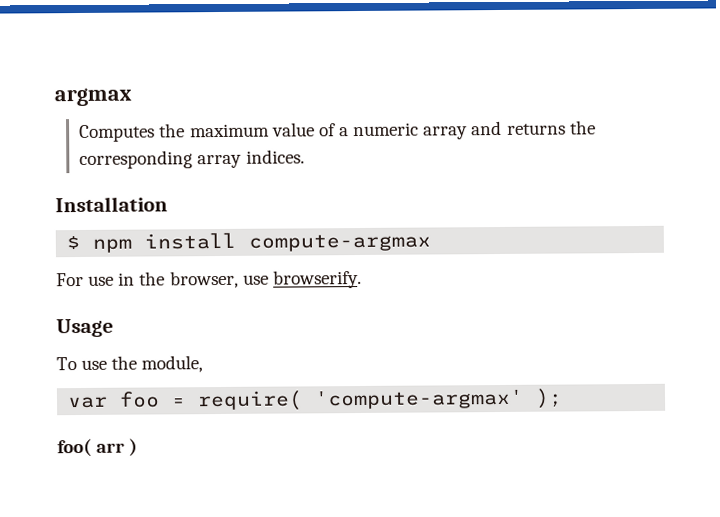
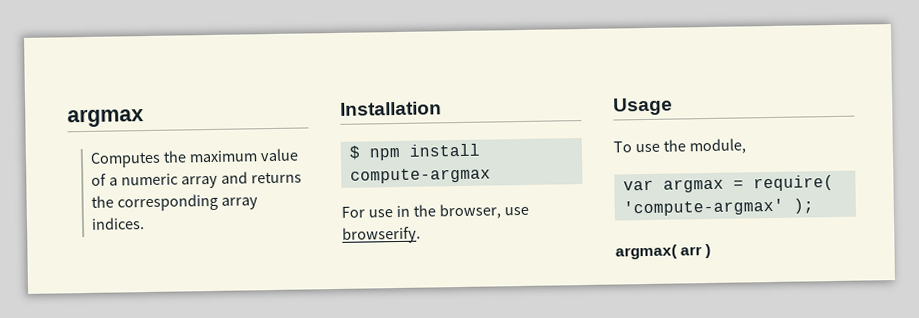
[119,391,161,408] foo -> [662,178,724,193] argmax
[57,438,92,458] foo( -> [615,244,678,260] argmax(

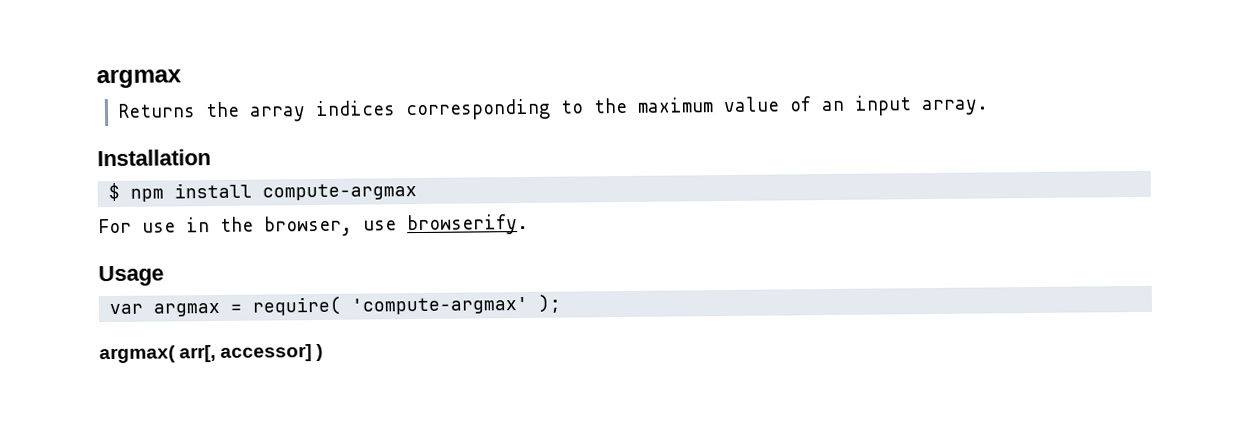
[90,148,300,168] [91,171,302,189] [91,193,259,212] [91,217,146,230] Computes the maximum value of a numeric array and returns the corresponding array indices. -> [117,95,990,122] Returns the array indices corresponding to the maximum value of an input array.
[613,138,746,155] // To use the module, -> (164, 276) none
[680,246,703,256] arr -> [179,344,313,363] arr[, accessor]

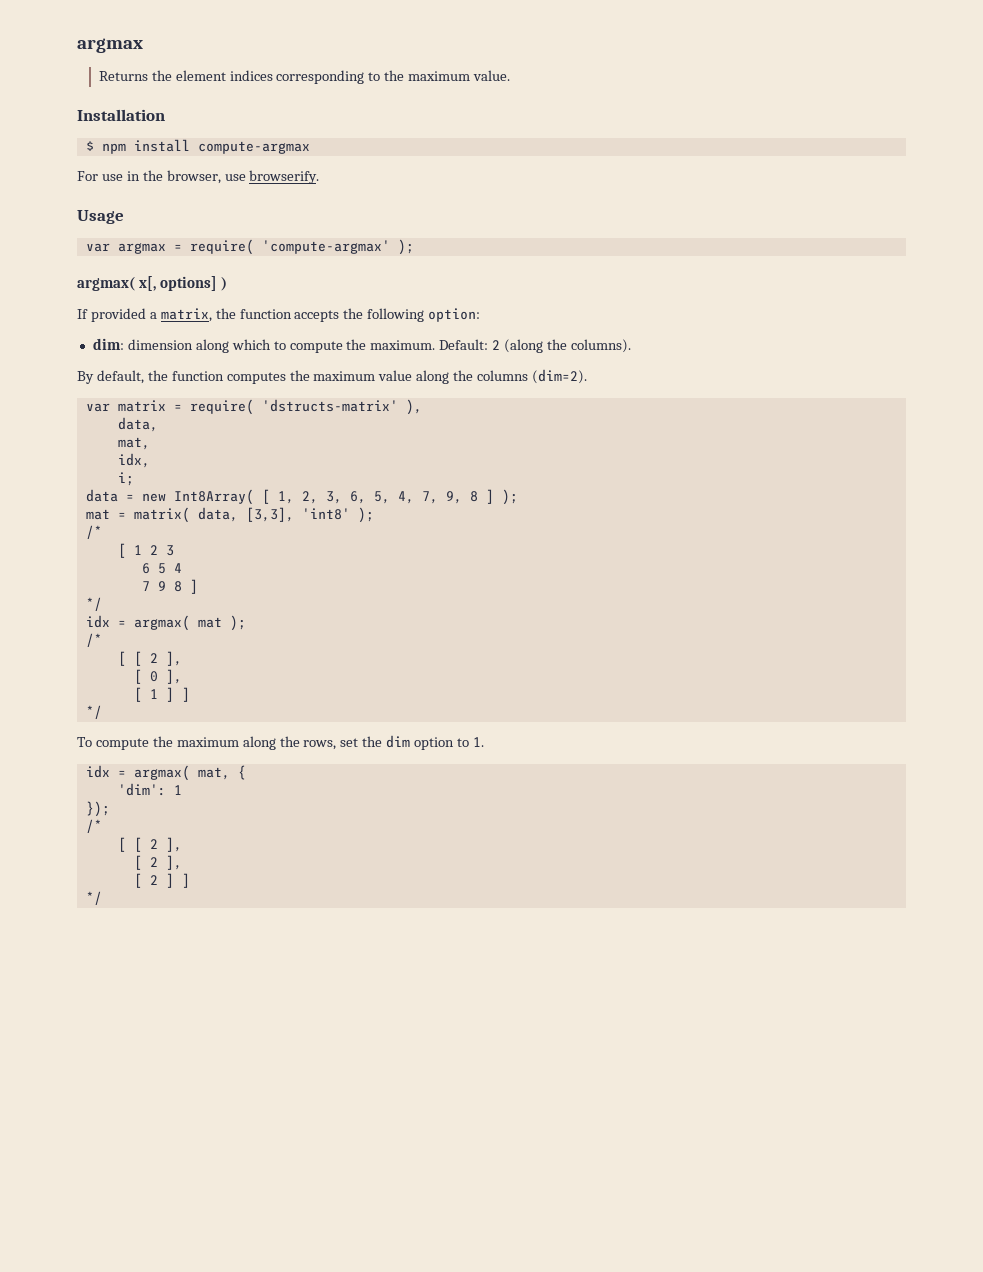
[249,106,307,122] array -> [175,70,226,81] element
[723,95,990,116] value of an input array. -> [473,70,511,81] value.
[179,344,313,363] arr[, accessor] -> [138,276,217,291] x[, options]
(324, 352) none -> [77,308,481,322] [92,338,631,353] [77,369,588,384] [85,399,422,415] [117,417,158,432] [117,437,150,450] [117,453,150,468] [117,472,134,486] [85,489,518,505] [85,507,374,523] [85,525,102,539] [117,543,174,558] [141,563,182,574] [141,579,198,594] [85,597,102,611] [85,615,246,631] [85,633,102,647] [117,651,182,666] [133,669,182,684] [133,687,190,702] [85,705,102,719] [77,735,484,750] [85,765,246,781] [117,783,182,796] [85,801,110,817] [85,819,102,833] [117,837,182,852] [133,855,182,870] [133,873,190,888] [85,891,102,905] // If provided a matrix, the function accepts the following option: // dim: dimension along which to compute the maximum. Default: 2 (along the columns). // By default, the function computes the maximum value along the columns (dim=2). // var matrix = require( 'dstructs-matrix' ), // data, // mat, // idx, // i; // data = new Int8Array( [ 1, 2, 3, 6, 5, 4, 7, 9, 8 ] ); // mat = matrix( data, [3,3], 'int8' ); // /* // [ 1 2 3 // 6 5 4 // 7 9 8 ] // */ // idx = argmax( mat ); // /* // [ [ 2 ], // [ 0 ], // [ 1 ] ] // */ // To compute the maximum along the rows, set the dim option to 1. // idx = argmax( mat, { // 'dim': 1 // }); // /* // [ [ 2 ], // [ 2 ], // [ 2 ] ] // */

